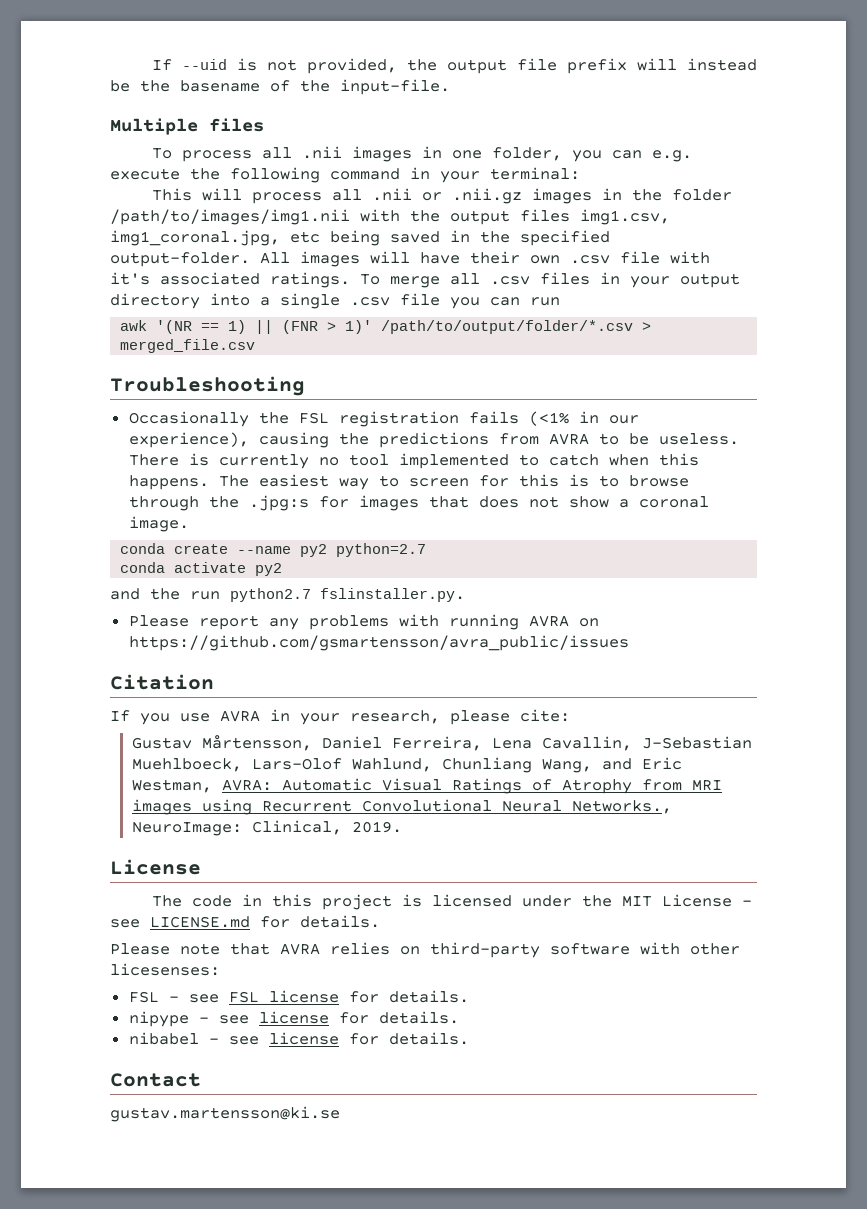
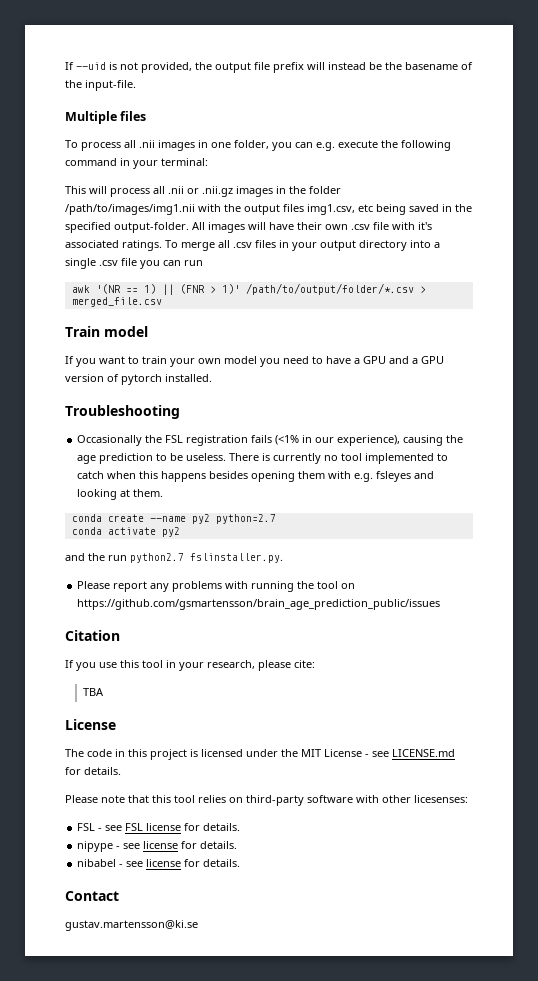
[110,230,280,246] img1_coronal.jpg, -> (355, 209) none
(256, 346) none -> [65,326,148,337] [65,356,444,367] [65,374,212,385] // Train model // If you want to train your own model you need to have a GPU and a GPU version of pytorch installed.
[378,432,589,448] predictions from AVRA -> [77,453,154,464] age prediction
[128,474,689,490] [128,495,709,511] [128,516,189,532] happens. The easiest way to screen for this is to browse through the .jpg:s for images that does not show a coronal image. -> [161,471,435,482] [77,489,164,500] happens besides opening them with e.g. fsleyes and looking at them.
[528,615,599,627] [128,635,629,651] AVRA on https://github.com/gsmartensson/avra_public/issues -> [297,581,356,589] [77,599,441,610] the tool on https://github.com/gsmartensson/brain_age_prediction_public/issues
[220,710,260,722] AVRA -> [120,660,163,668] this tool
[132,735,753,751] [132,757,683,773] [132,778,723,794] [132,799,673,815] [132,820,403,836] Gustav Mårtensson, Daniel Ferreira, Lena Cavallin, J-Sebastian Muehlboeck, Lars-Olof Wahlund, Chunliang Wang, and Eric Westman, AVRA: Automatic Visual Ratings of Atrophy from MRI images using Recurrent Convolutional Neural Networks., NeuroImage: Clinical, 2019. -> [82,688,104,696] TBA
[280,943,320,955] AVRA -> [152,795,195,803] this tool

